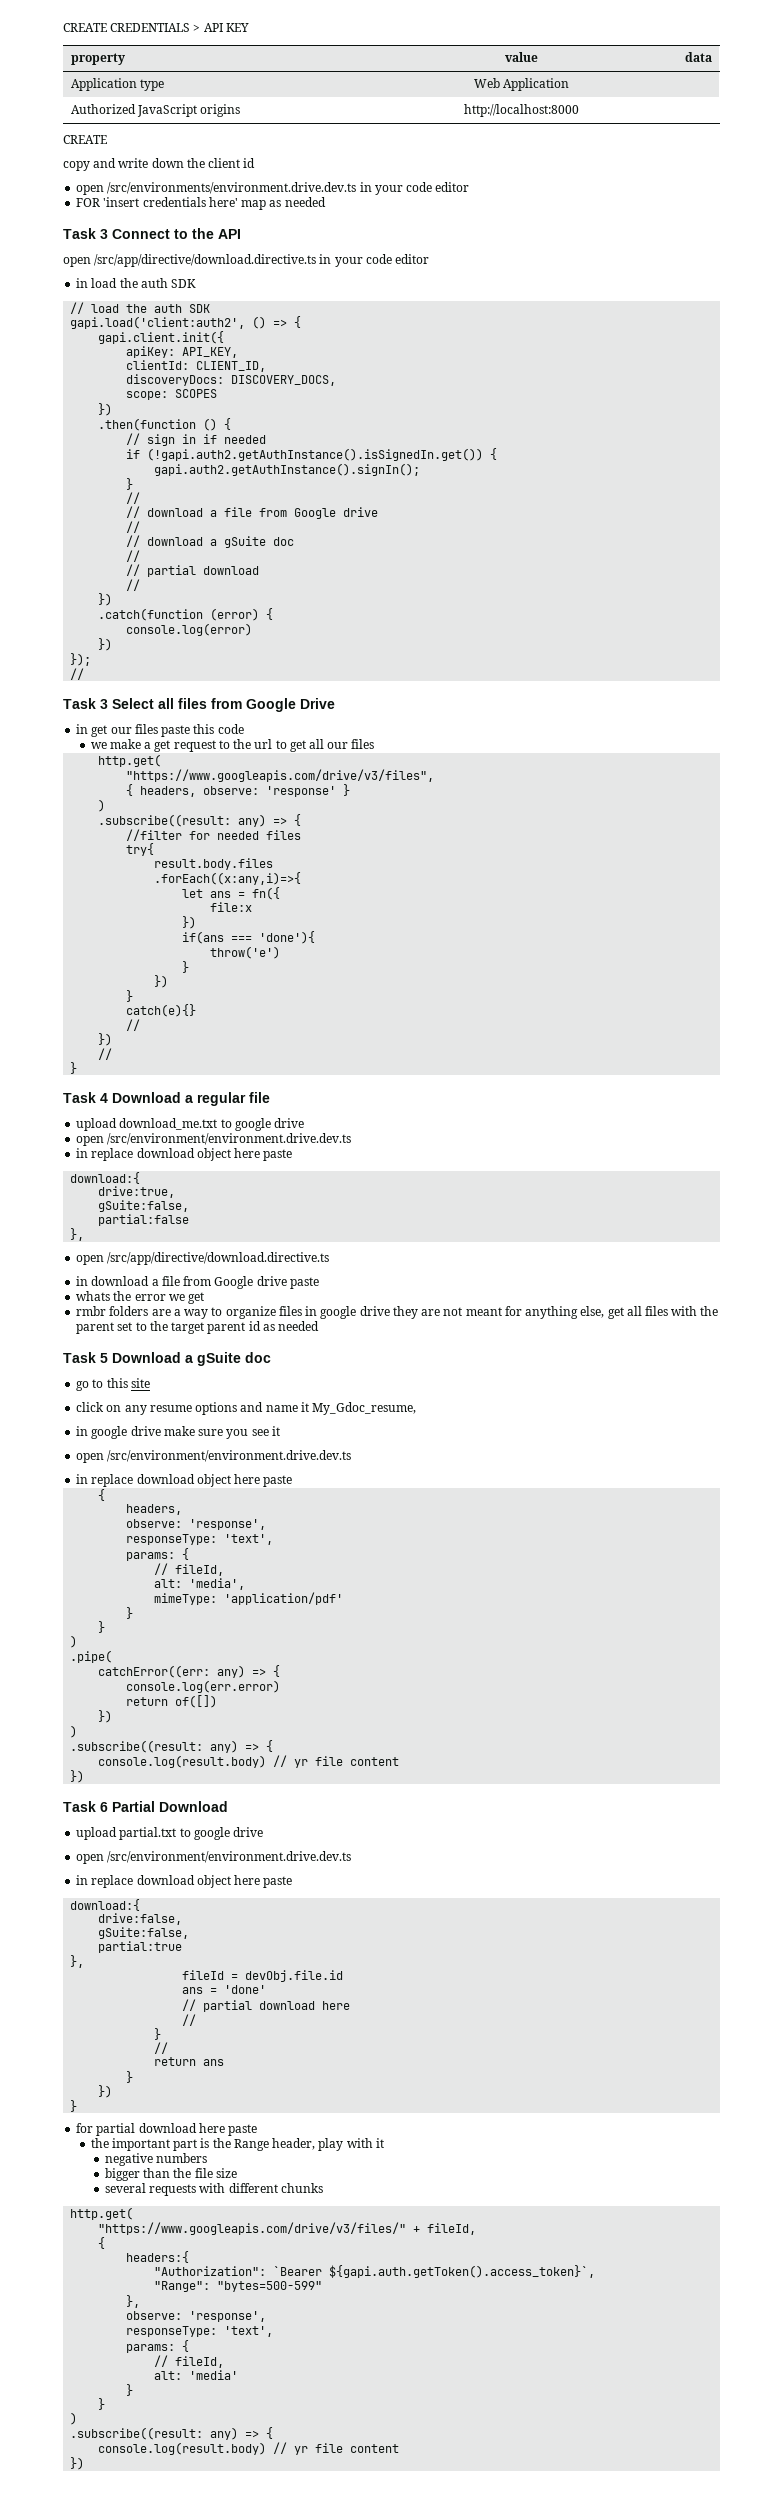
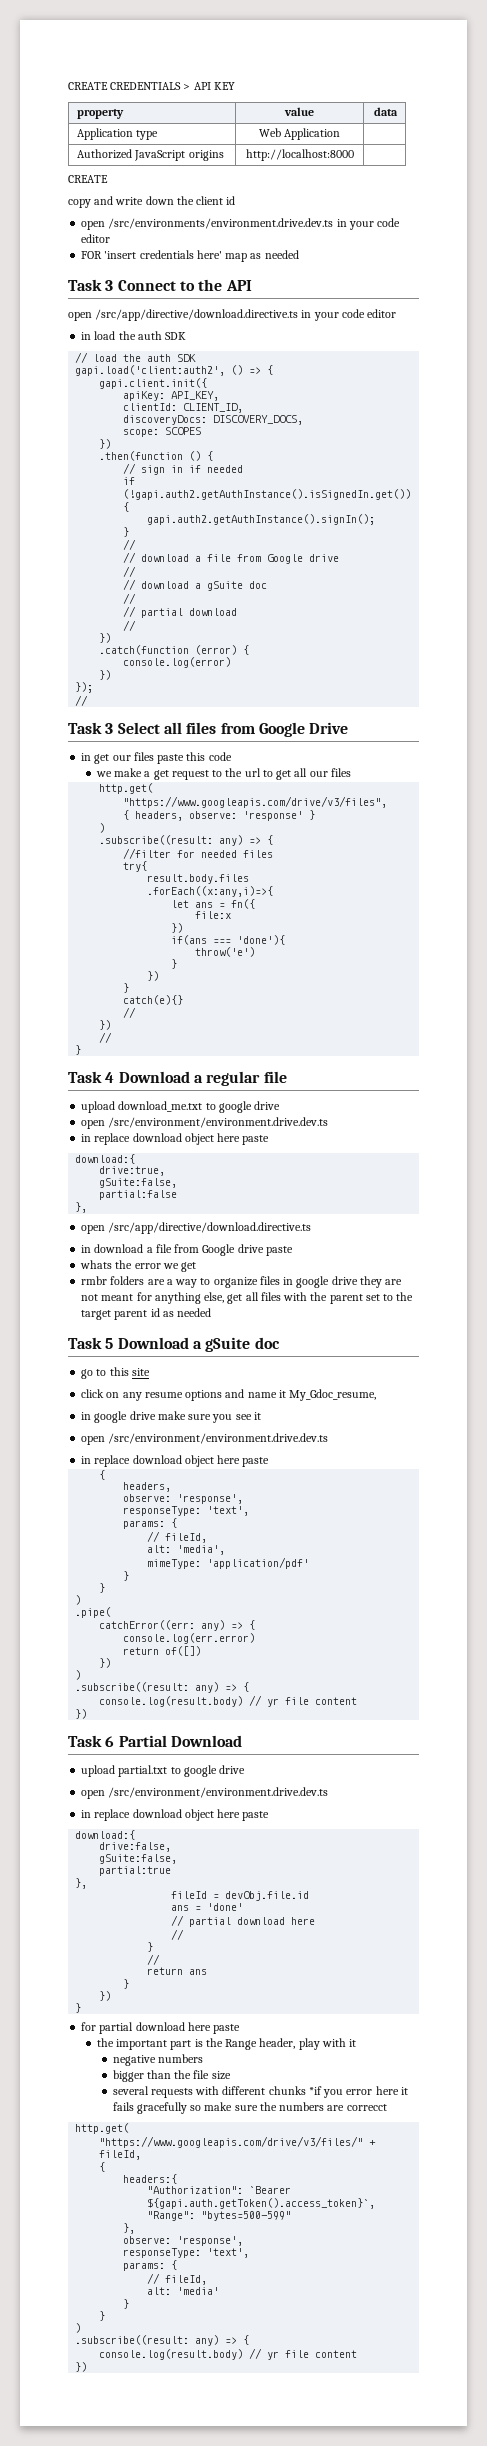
(323, 2188) none -> [308,2086,408,2098] [112,2102,387,2114] *if you error here it fails gracefully so make sure the numbers are correcct

